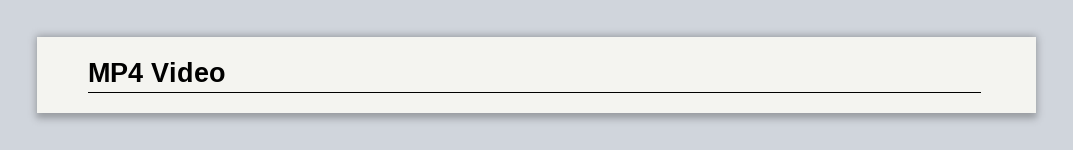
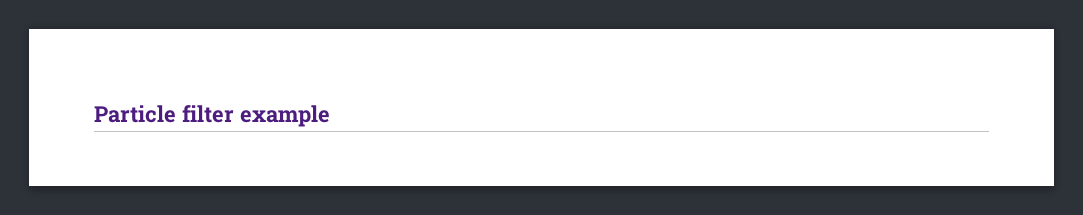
[88,62,226,82] MP4 Video -> [94,105,330,127] Particle filter example

